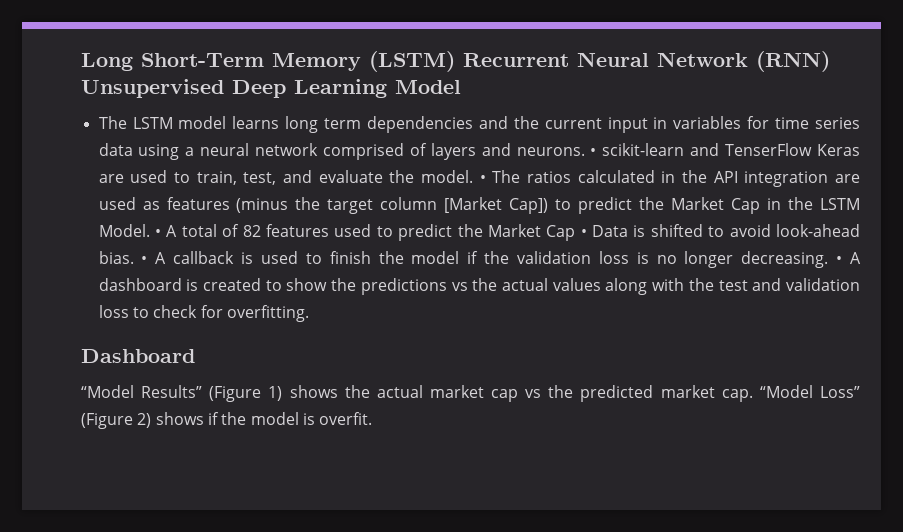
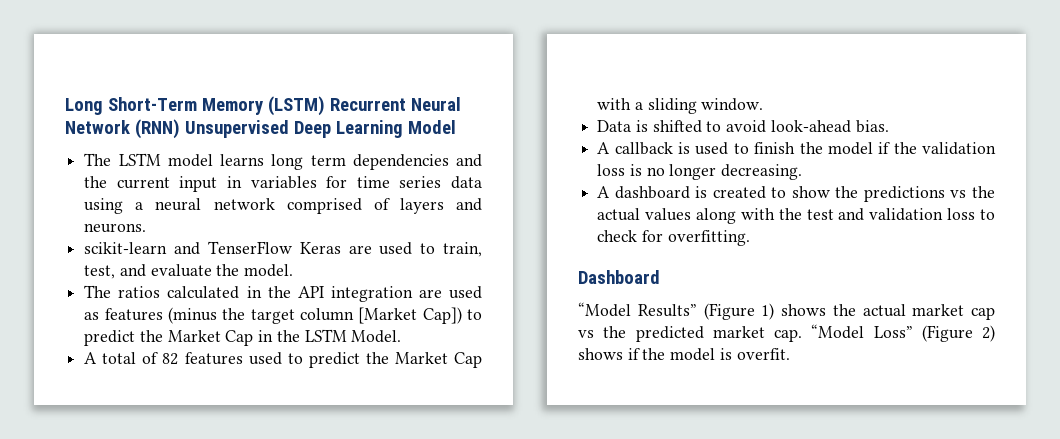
[590,148,597,156] • -> (147, 228) //
[479,175,486,183] • -> (294, 270) //
[154,229,161,237] • -> (402, 336) //
[580,229,587,237] • -> [597,98,764,114] with a sliding window. //
[141,256,148,264] • -> (889, 126) //
[836,256,843,264] • -> (803, 172) //

